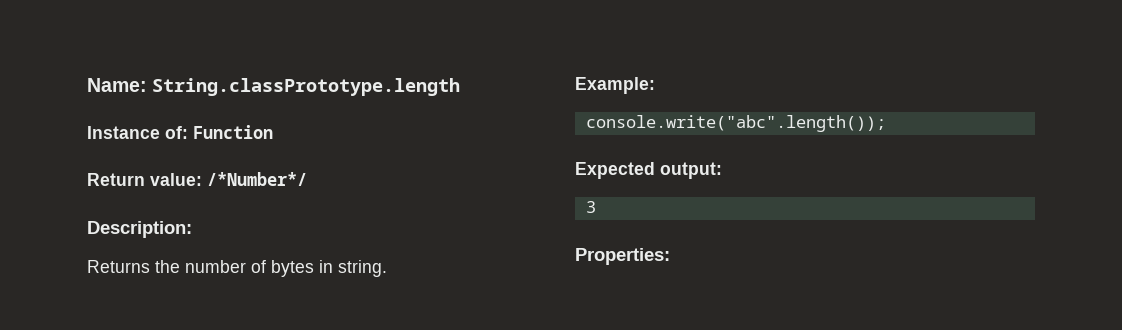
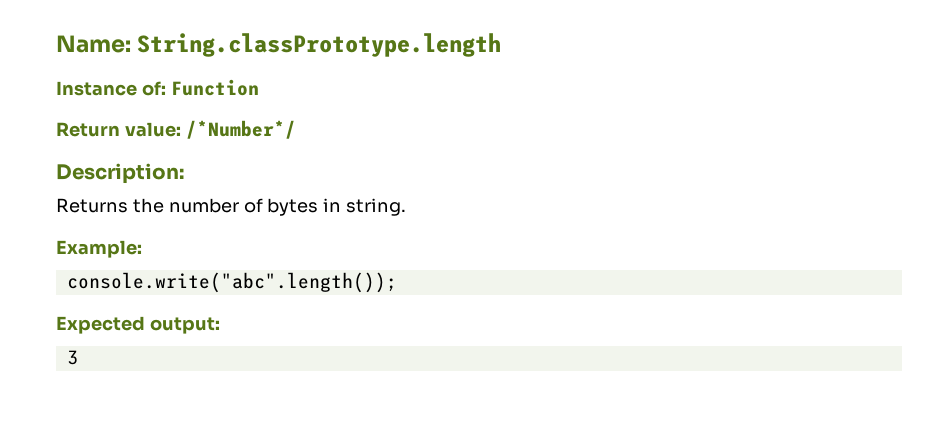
[575,248,670,265] // Properties: -> (78, 357) none

